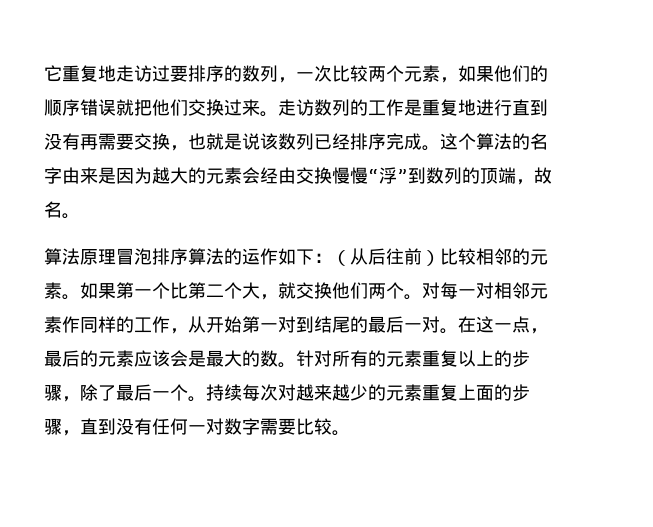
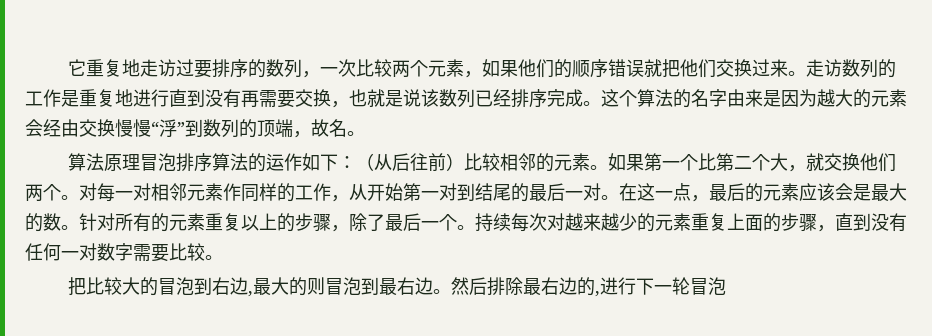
(350, 433) none -> [67,277,726,297] // 把比较大的冒泡到右边,最大的则冒泡到最右边。然后排除最右边的,进行下一轮冒泡

